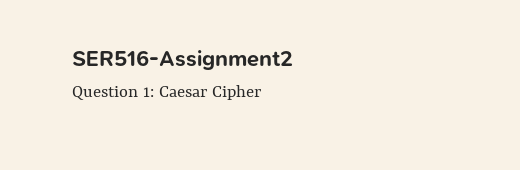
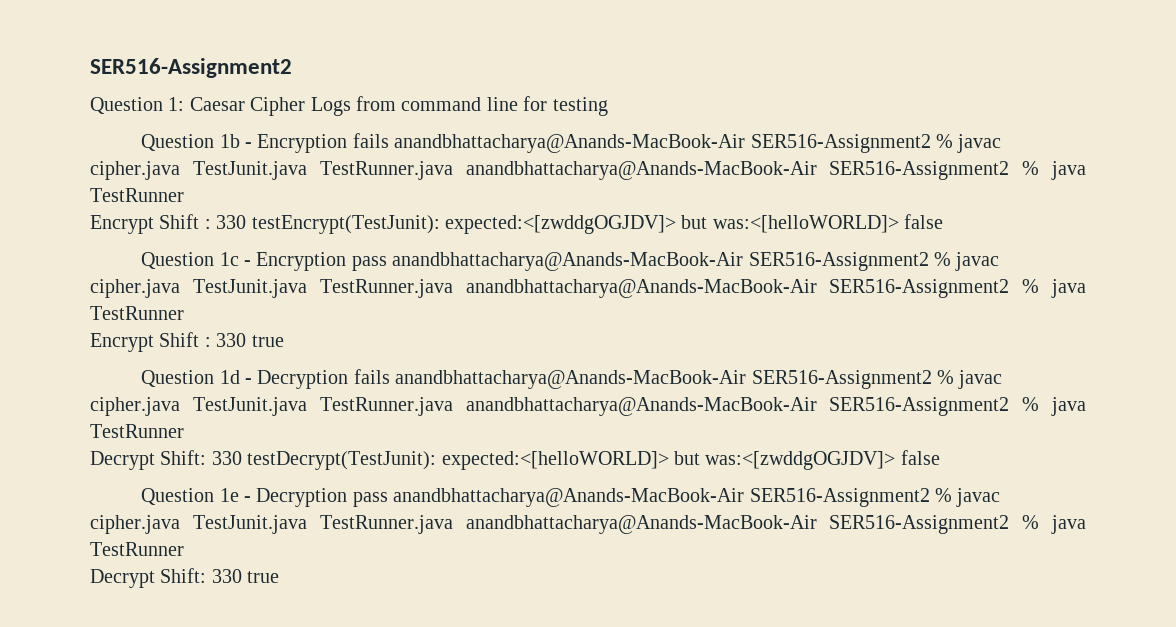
(261, 92) none -> [310,96,608,116] [141,133,1002,153] [90,161,1086,180] [90,188,184,202] [90,214,944,234] [141,252,1000,271] [90,279,1086,298] [90,306,184,320] [90,332,284,352] [141,369,1003,389] [90,397,1086,416] [90,424,184,438] [90,450,940,470] [141,488,1001,507] [90,515,1086,534] [90,542,184,556] [90,568,280,588] Logs from command line for testing // Question 1b - Encryption fails anandbhattacharya@Anands-MacBook-Air SER516-Assignment2 % javac cipher.java TestJunit.java TestRunner.java anandbhattacharya@Anands-MacBook-Air SER516-Assignment2 % java TestRunner // Encrypt Shift : 330 testEncrypt(TestJunit): expected:<[zwddgOGJDV]> but was:<[helloWORLD]> false // Question 1c - Encryption pass anandbhattacharya@Anands-MacBook-Air SER516-Assignment2 % javac cipher.java TestJunit.java TestRunner.java anandbhattacharya@Anands-MacBook-Air SER516-Assignment2 % java TestRunner // Encrypt Shift : 330 true // Question 1d - Decryption fails anandbhattacharya@Anands-MacBook-Air SER516-Assignment2 % javac cipher.java TestJunit.java TestRunner.java anandbhattacharya@Anands-MacBook-Air SER516-Assignment2 % java TestRunner // Decrypt Shift: 330 testDecrypt(TestJunit): expected:<[helloWORLD]> but was:<[zwddgOGJDV]> false // Question 1e - Decryption pass anandbhattacharya@Anands-MacBook-Air SER516-Assignment2 % javac cipher.java TestJunit.java TestRunner.java anandbhattacharya@Anands-MacBook-Air SER516-Assignment2 % java TestRunner // Decrypt Shift: 330 true

